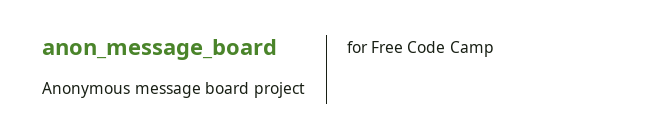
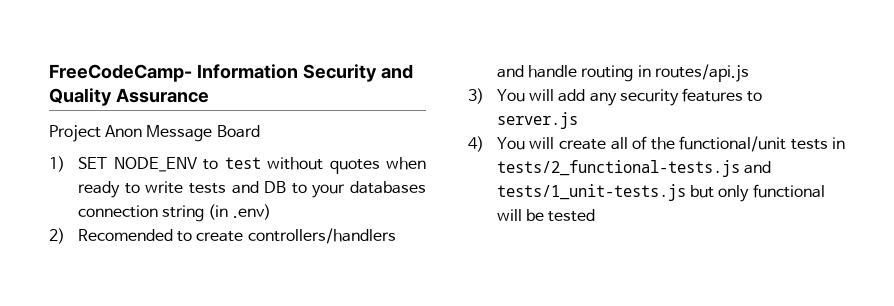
[42,39,277,60] [42,82,305,98] [347,41,494,57] anon_message_board // Anonymous message board project for Free Code Camp -> [49,64,413,82] [49,88,209,106] [49,125,260,142] [49,156,426,174] [78,181,426,198] [78,204,271,222] [49,228,396,244] [497,64,749,82] [468,88,763,106] [497,112,579,129] [468,136,845,152] [497,160,772,177] [497,184,825,202] [497,209,596,222] FreeCodeCamp- Information Security and Quality Assurance // Project Anon Message Board // 1) SET NODE_ENV to test without quotes when ready to write tests and DB to your databases connection string (in .env) // 2) Recomended to create controllers/handlers and handle routing in routes/api.js // 3) You will add any security features to server.js // 4) You will create all of the functional/unit tests in tests/2_functional-tests.js and tests/1_unit-tests.js but only functional will be tested

